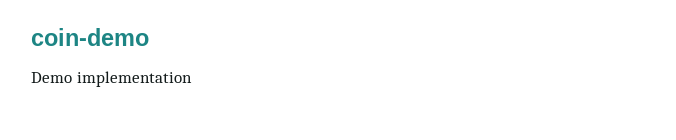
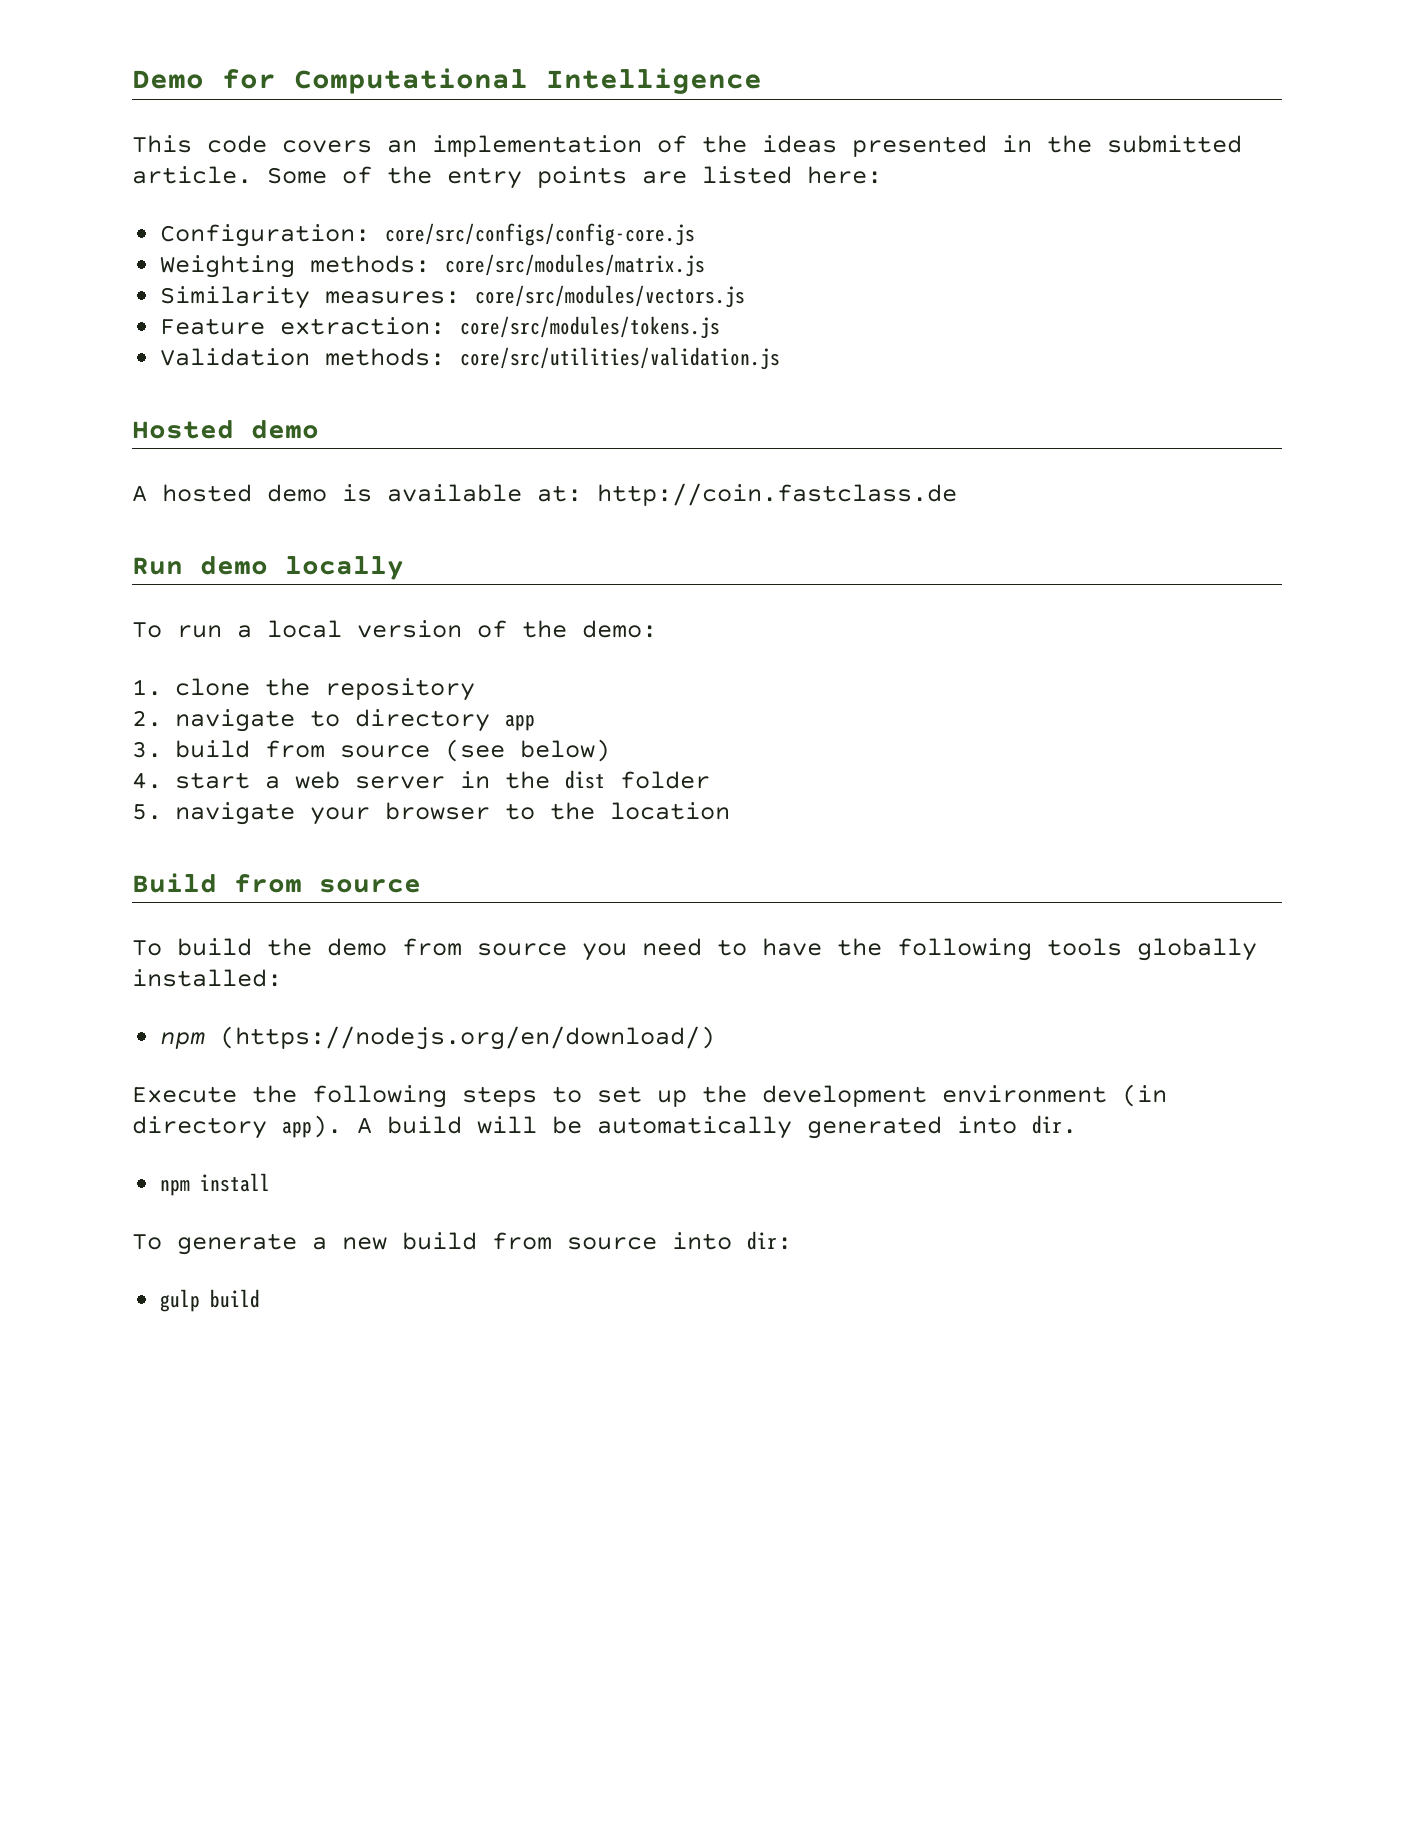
[31,28,149,46] [31,71,192,87] coin-demo // Demo implementation -> [132,68,762,94] [132,135,1242,157] [132,166,882,189] [160,223,696,247] [160,254,706,278] [160,285,746,309] [160,316,721,339] [160,347,781,370] [132,420,319,439] [132,483,957,506] [132,556,404,580] [132,620,657,638] [132,678,475,701] [132,709,535,732] [132,739,610,762] [132,770,710,789] [132,802,730,825] [132,873,421,893] [132,938,1257,961] [132,969,282,987] [160,1026,716,1050] [132,1084,1167,1108] [132,1115,1077,1139] [160,1173,271,1196] [132,1231,792,1255] [160,1289,261,1312] Demo for Computational Intelligence // This code covers an implementation of the ideas presented in the submitted article. Some of the entry points are listed here: // Configuration: core/src/configs/config-core.js // Weighting methods: core/src/modules/matrix.js // Similarity measures: core/src/modules/vectors.js // Feature extraction: core/src/modules/tokens.js // Validation methods: core/src/utilities/validation.js // Hosted demo // A hosted demo is available at: http://coin.fastclass.de // Run demo locally // To run a local version of the demo: // 1. clone the repository // 2. navigate to directory app // 3. build from source (see below) // 4. start a web server in the dist folder // 5. navigate your browser to the location // Build from source // To build the demo from source you need to have the following tools globally installed: // npm (https://nodejs.org/en/download/) // Execute the following steps to set up the development environment (in directory app). A build will be automatically generated into dir. // npm install // To generate a new build from source into dir: // gulp build

